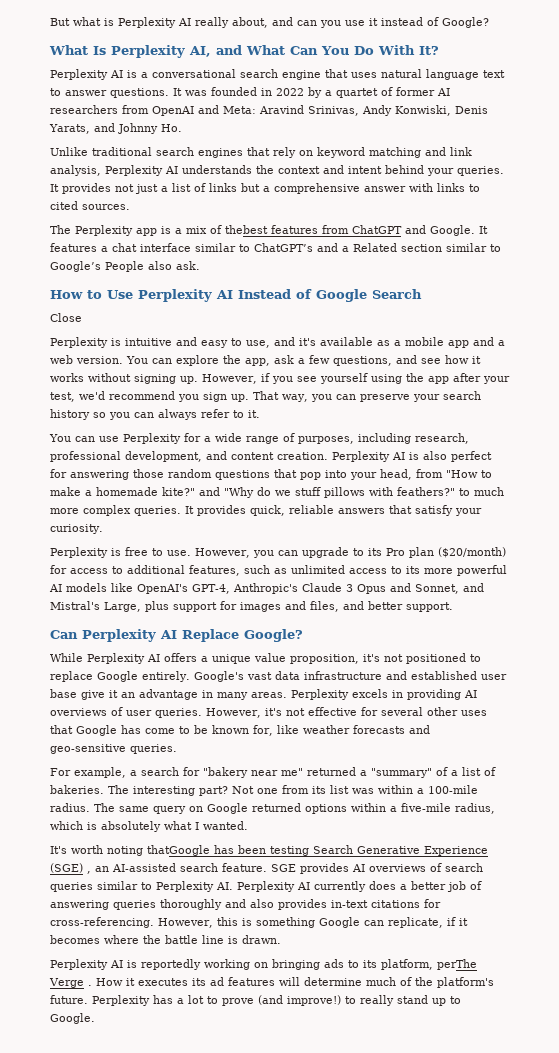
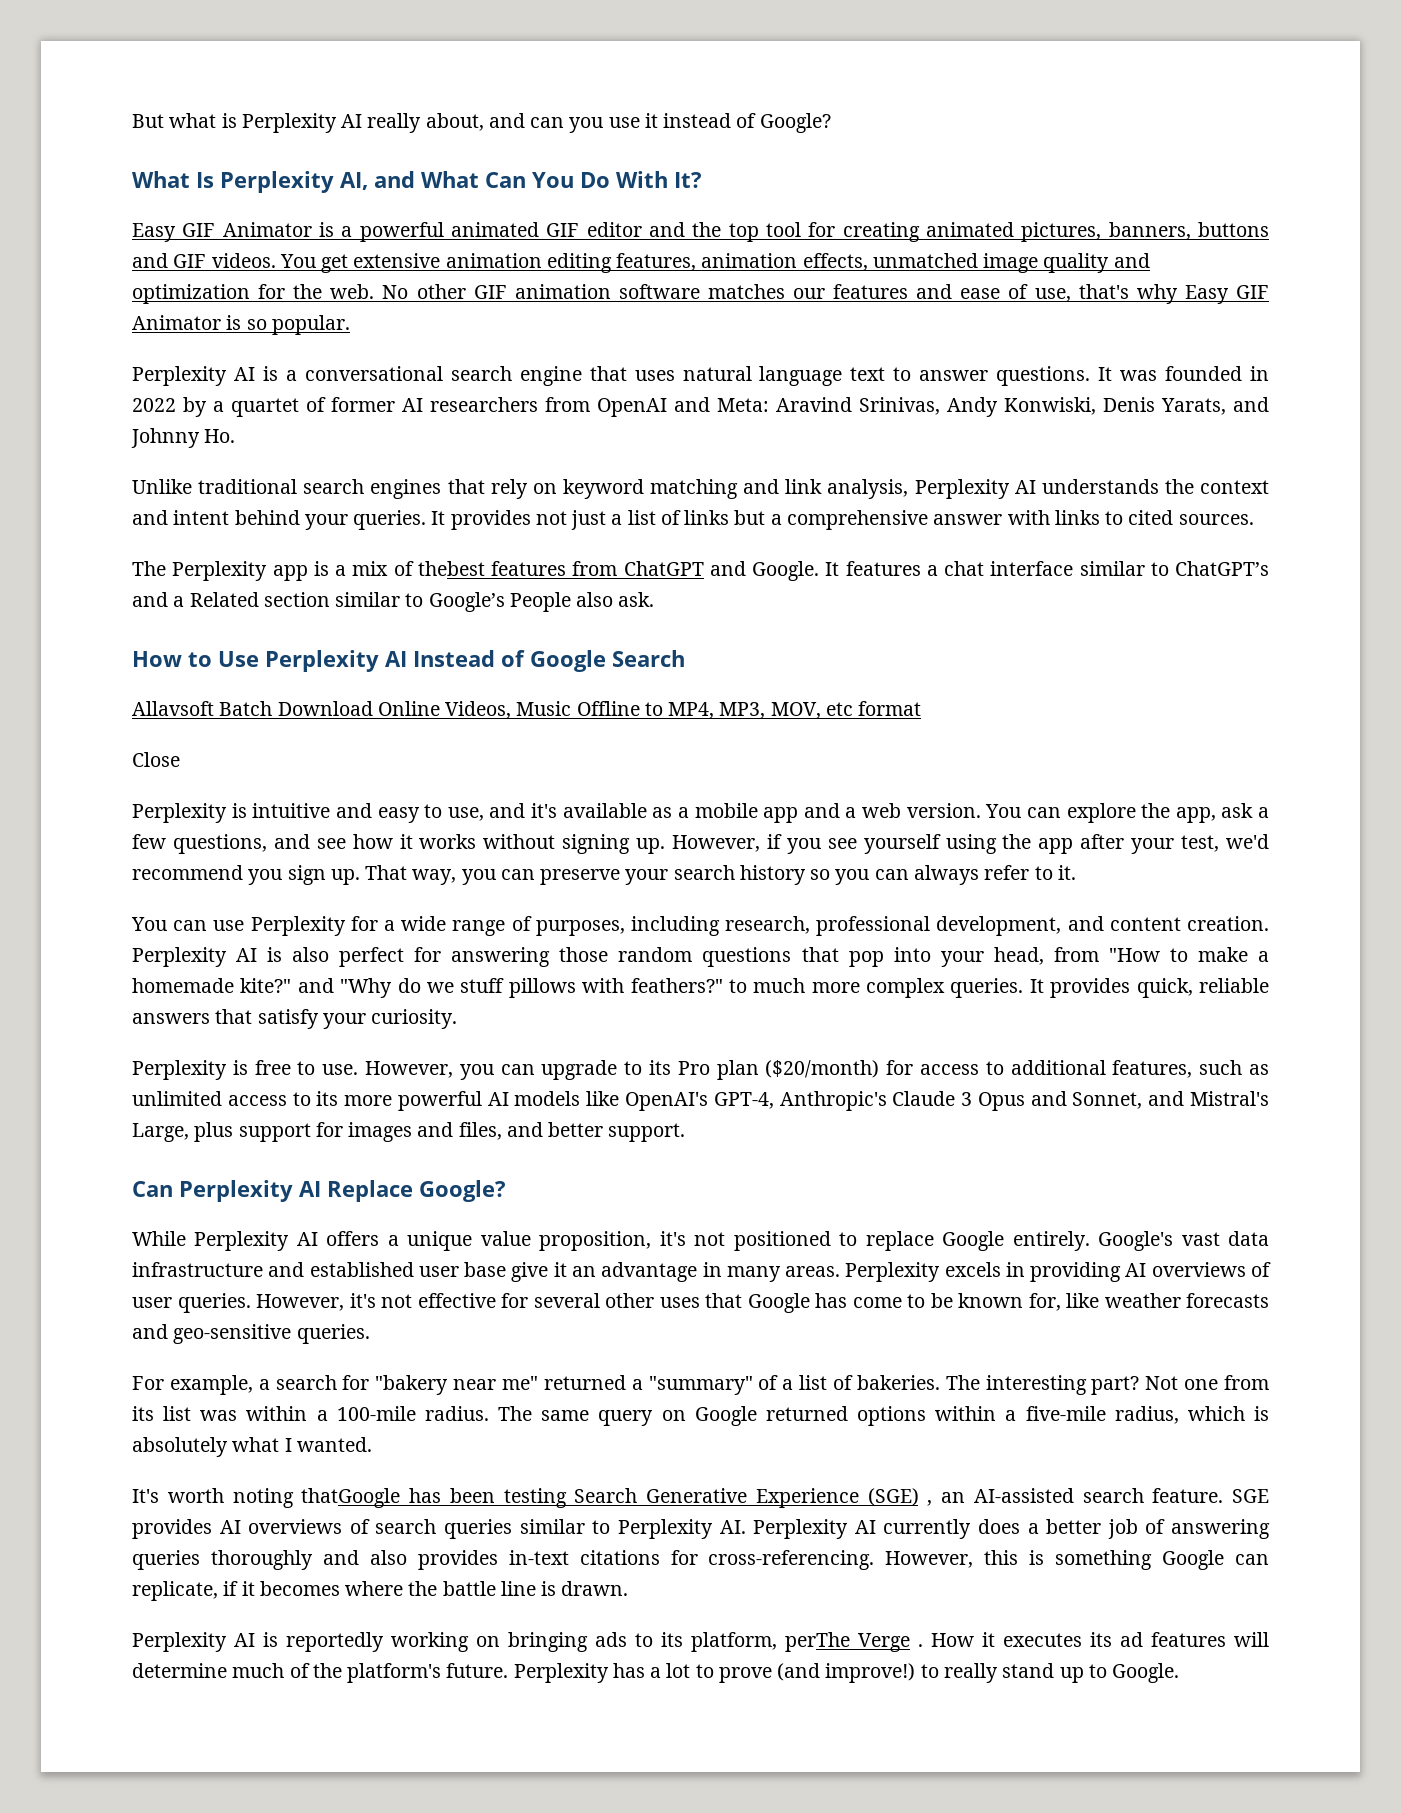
(439, 50) none -> [132,222,1270,242] [132,253,1150,273] [132,284,1269,304] [132,315,350,335] // Easy GIF Animator is a powerful animated GIF editor and the top tool for creating animated pictures, banners, buttons and GIF videos. You get extensive animation editing features, animation effects, unmatched image quality and optimization for the web. No other GIF animation software matches our features and ease of use, that's why Easy GIF Animator is so popular.
(422, 294) none -> [132,701,922,719] // Allavsoft Batch Download Online Videos, Music Offline to MP4, MP3, MOV, etc format

